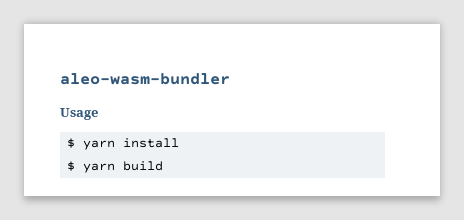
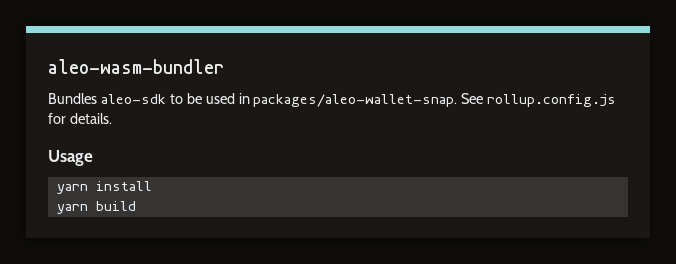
(230, 79) none -> [48,93,617,107] [48,113,112,124] // Bundles aleo-sdk to be used in packages/aleo-wallet-snap. See rollup.config.js for details.
[66,138,75,148] $ -> (93, 158) none
[66,161,75,171] $ -> (152, 186) none

